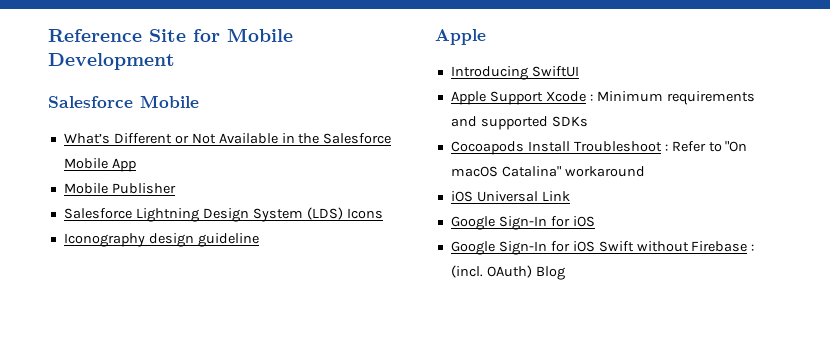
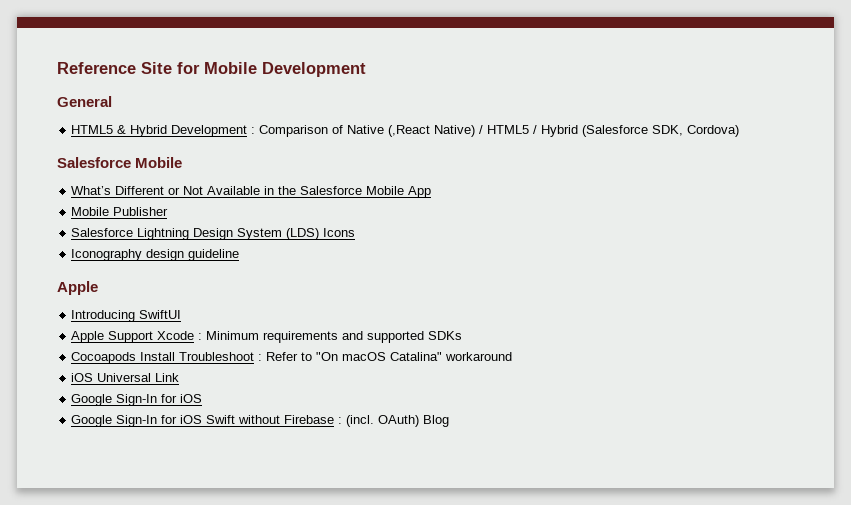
(175, 61) none -> [57,96,112,107] [71,125,740,137] // General // HTML5 & Hybrid Development : Comparison of Native (,React Native) / HTML5 / Hybrid (Salesforce SDK, Cordova)

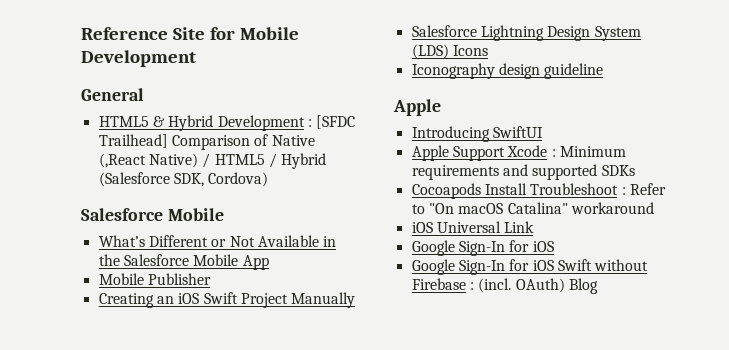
(256, 130) none -> [316,115,356,129] [98,134,168,148] [SFDC Trailhead]
(169, 211) none -> [98,292,356,308] // Creating an iOS Swift Project Manually

